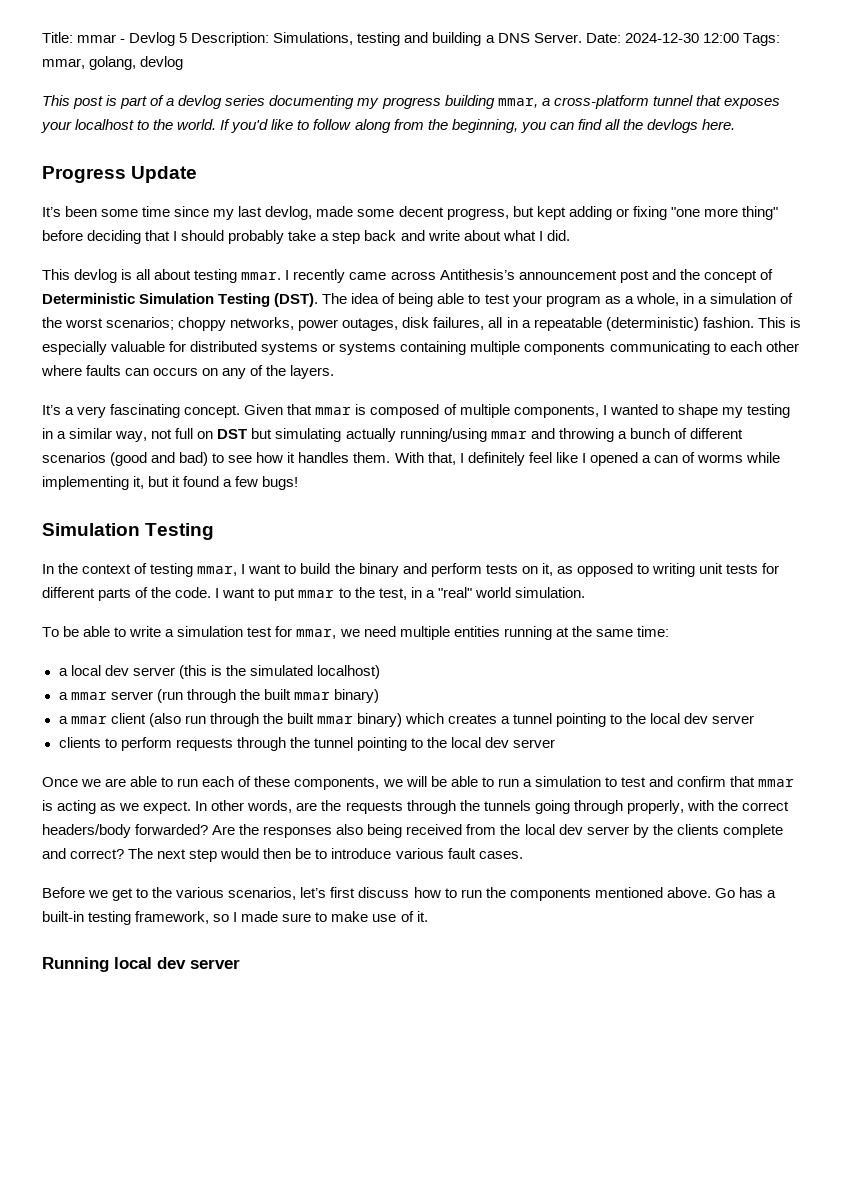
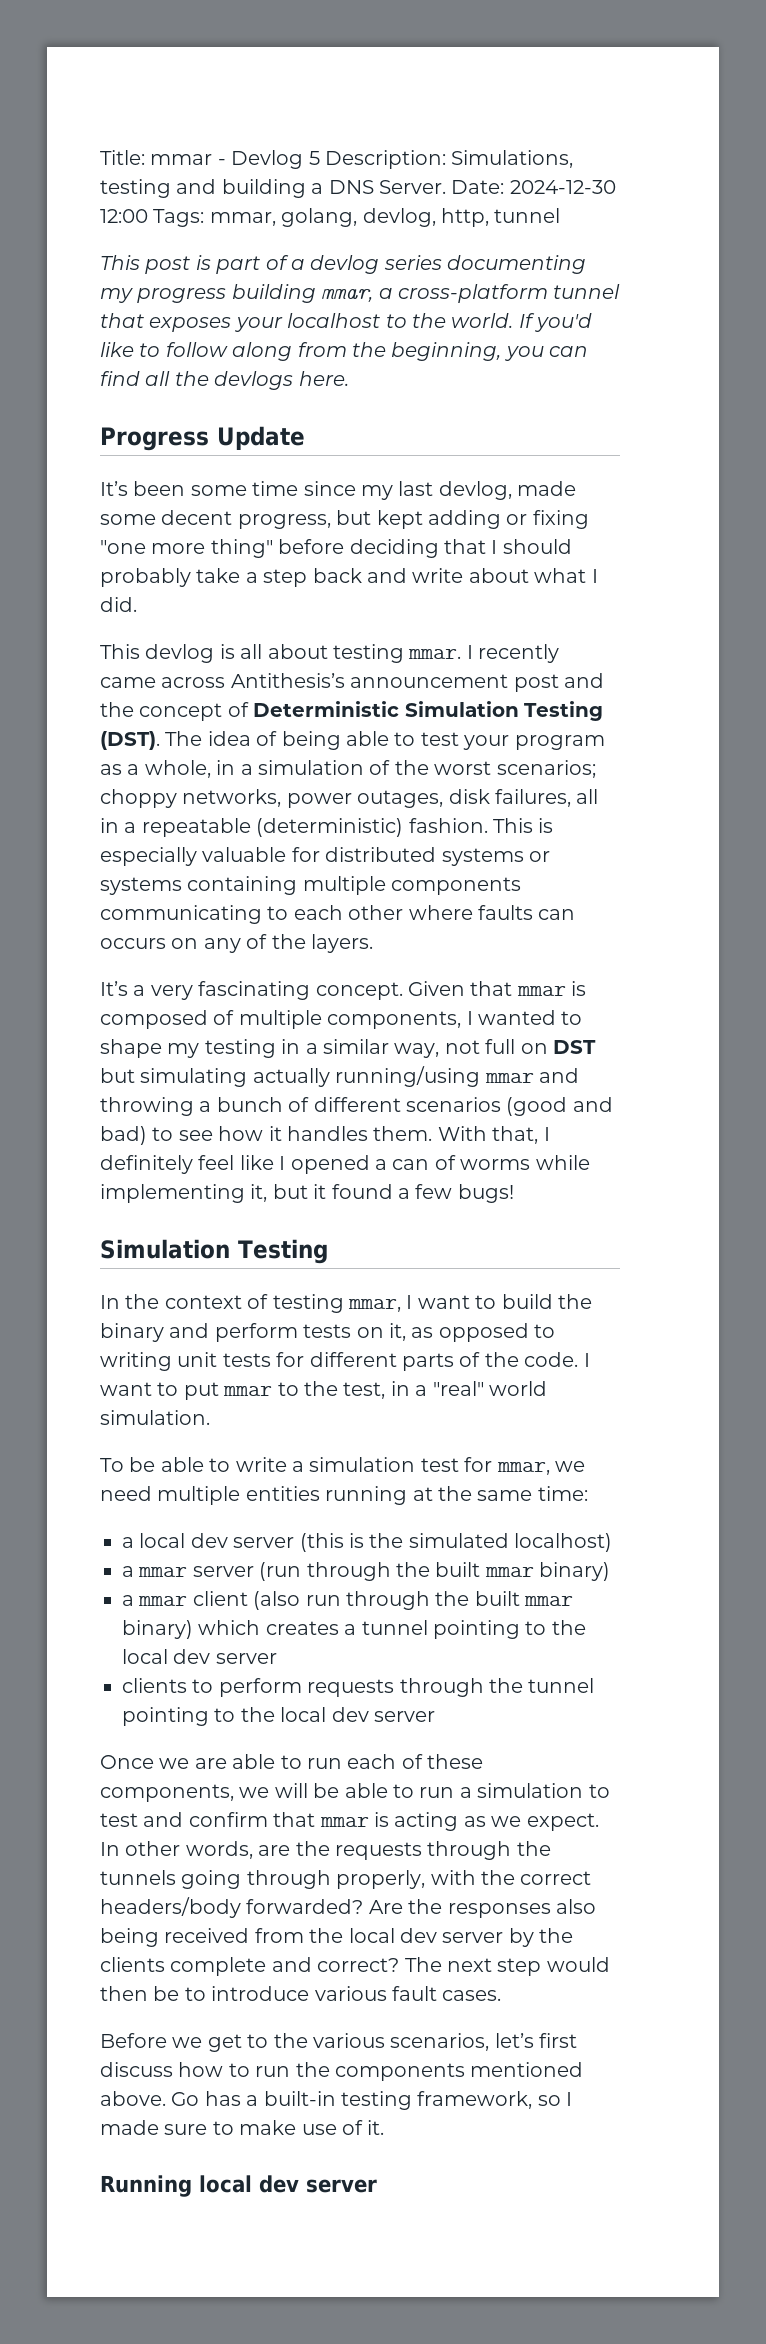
[140,56,184,70] devlog -> [362,208,561,227] devlog, http, tunnel

